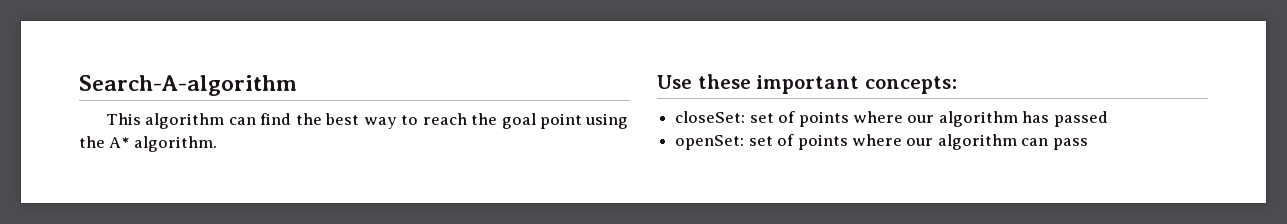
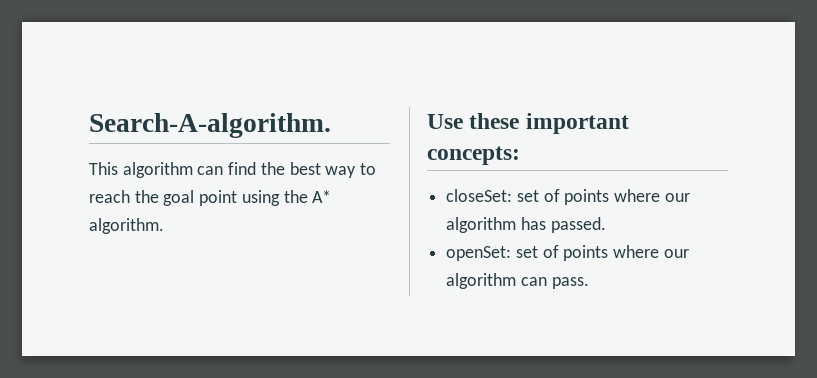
[79,75,297,96] Search-A-algorithm -> [89,113,331,138] Search-A-algorithm.
[1053,111,1108,127] passed -> [550,217,606,233] passed.
[1052,138,1088,150] pass -> [551,277,589,289] pass.

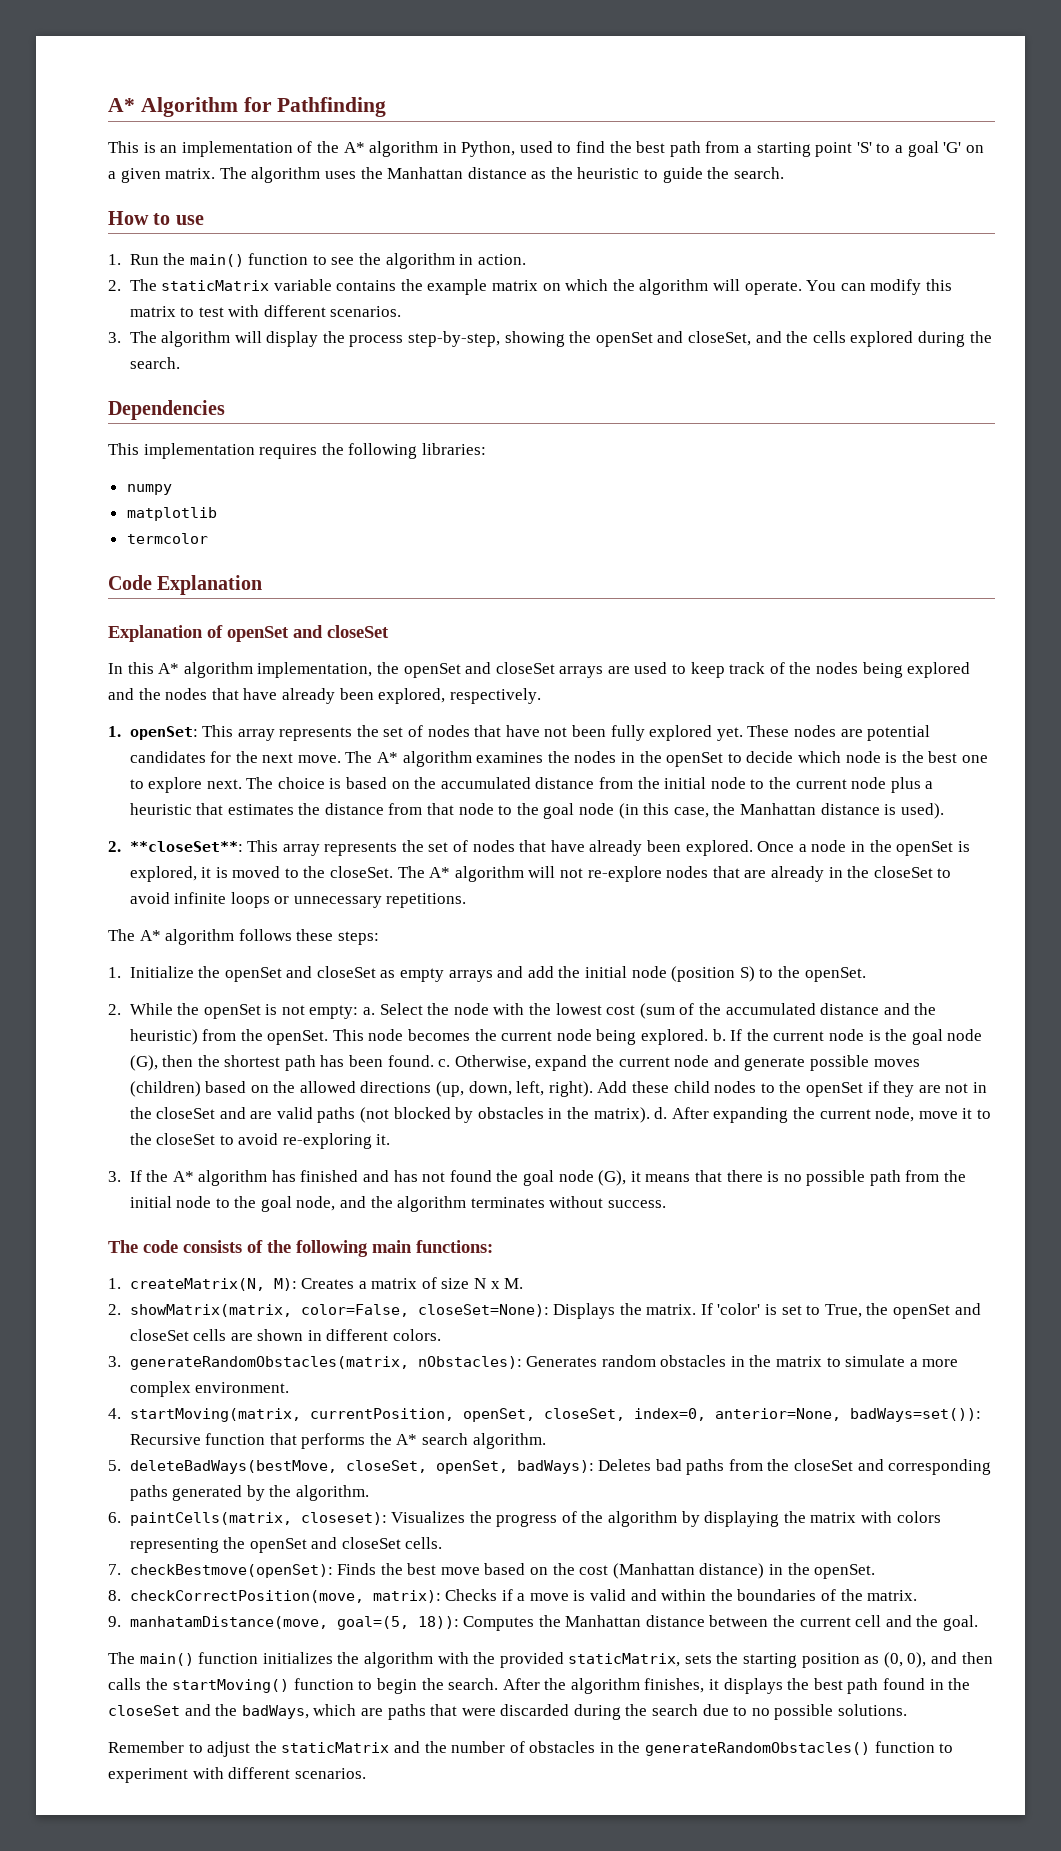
[89,113,331,138] [89,162,377,178] [89,190,332,206] [89,218,164,234] [427,113,629,134] [427,146,520,165] [446,189,690,205] [446,217,606,233] [446,245,689,261] [446,273,589,289] Search-A-algorithm. // This algorithm can find the best way to reach the goal point using the A* algorithm. // Use these important concepts: // closeSet: set of points where our algorithm has passed. // openSet: set of points where our algorithm can pass. -> [108,97,387,117] [108,141,984,157] [108,167,784,183] [108,211,204,225] [108,253,526,269] [108,279,952,295] [129,305,402,317] [108,331,992,347] [129,357,180,369] [108,400,225,420] [108,443,486,459] [126,484,172,495] [126,507,217,521] [126,533,208,544] [108,575,263,595] [108,625,389,642] [108,662,971,678] [108,688,541,704] [108,725,931,741] [129,751,988,767] [129,777,934,793] [129,803,944,819] [108,840,970,856] [129,866,952,882] [129,892,467,908] [108,929,379,945] [108,966,866,982] [108,1003,937,1019] [129,1029,983,1045] [129,1055,920,1071] [129,1081,987,1097] [129,1107,991,1123] [129,1133,391,1149] [108,1170,967,1186] [129,1196,666,1212] [108,1240,493,1257] [108,1277,524,1291] [108,1303,981,1319] [129,1329,442,1341] [108,1355,959,1370] [129,1381,290,1397] [108,1408,981,1422] [129,1433,546,1449] [108,1459,992,1475] [129,1485,369,1501] [108,1511,941,1527] [129,1537,443,1553] [108,1563,876,1579] [108,1589,918,1603] [108,1615,978,1631] [108,1652,993,1668] [108,1678,971,1694] [108,1704,908,1720] [108,1741,954,1757] [108,1767,366,1783] A* Algorithm for Pathfinding // This is an implementation of the A* algorithm in Python, used to find the best path from a starting point 'S' to a goal 'G' on a given matrix. The algorithm uses the Manhattan distance as the heuristic to guide the search. // How to use // 1. Run the main() function to see the algorithm in action. // 2. The staticMatrix variable contains the example matrix on which the algorithm will operate. You can modify this matrix to test with different scenarios. // 3. The algorithm will display the process step-by-step, showing the openSet and closeSet, and the cells explored during the search. // Dependencies // This implementation requires the following libraries: // numpy // matplotlib // termcolor // Code Explanation // Explanation of openSet and closeSet // In this A* algorithm implementation, the openSet and closeSet arrays are used to keep track of the nodes being explored and the nodes that have already been explored, respectively. // 1. openSet: This array represents the set of nodes that have not been fully explored yet. These nodes are potential candidates for the next move. The A* algorithm examines the nodes in the openSet to decide which node is the best one to explore next. The choice is based on the accumulated distance from the initial node to the current node plus a heuristic that estimates the distance from that node to the goal node (in this case, the Manhattan distance is used). // 2. **closeSet**: This array represents the set of nodes that have already been explored. Once a node in the openSet is explored, it is moved to the closeSet. The A* algorithm will not re-explore nodes that are already in the closeSet to avoid infinite loops or unnecessary repetitions. // The A* algorithm follows these steps: // 1. Initialize the openSet and closeSet as empty arrays and add the initial node (position S) to the openSet. // 2. While the openSet is not empty: a. Select the node with the lowest cost (sum of the accumulated distance and the heuristic) from the openSet. This node becomes the current node being explored. b. If the current node is the goal node (G), then the shortest path has been found. c. Otherwise, expand the current node and generate possible moves (children) based on the allowed directions (up, down, left, right). Add these child nodes to the openSet if they are not in the closeSet and are valid paths (not blocked by obstacles in the matrix). d. After expanding the current node, move it to the closeSet to avoid re-exploring it. // 3. If the A* algorithm has finished and has not found the goal node (G), it means that there is no possible path from the initial node to the goal node, and the algorithm terminates without success. // The code consists of the following main functions: // 1. createMatrix(N, M): Creates a matrix of size N x M. // 2. showMatrix(matrix, color=False, closeSet=None): Displays the matrix. If 'color' is set to True, the openSet and closeSet cells are shown in different colors. // 3. generateRandomObstacles(matrix, nObstacles): Generates random obstacles in the matrix to simulate a more complex environment. // 4. startMoving(matrix, currentPosition, openSet, closeSet, index=0, anterior=None, badWays=set()): Recursive function that performs the A* search algorithm. // 5. deleteBadWays(bestMove, closeSet, openSet, badWays): Deletes bad paths from the closeSet and corresponding paths generated by the algorithm. // 6. paintCells(matrix, closeset): Visualizes the progress of the algorithm by displaying the matrix with colors representing the openSet and closeSet cells. // 7. checkBestmove(openSet): Finds the best move based on the cost (Manhattan distance) in the openSet. // 8. checkCorrectPosition(move, matrix): Checks if a move is valid and within the boundaries of the matrix. // 9. manhatamDistance(move, goal=(5, 18)): Computes the Manhattan distance between the current cell and the goal. // The main() function initializes the algorithm with the provided staticMatrix, sets the starting position as (0, 0), and then calls the startMoving() function to begin the search. After the algorithm finishes, it displays the best path found in the closeSet and the badWays, which are paths that were discarded during the search due to no possible solutions. // Remember to adjust the staticMatrix and the number of obstacles in the generateRandomObstacles() function to experiment with different scenarios.

